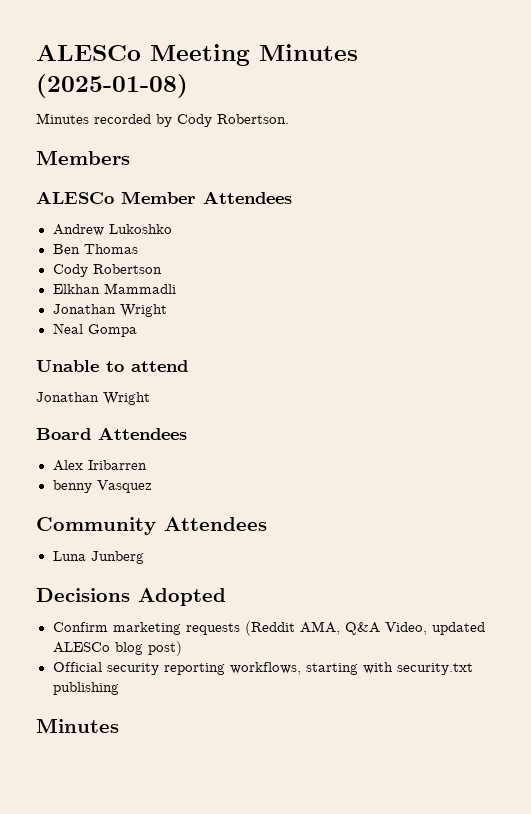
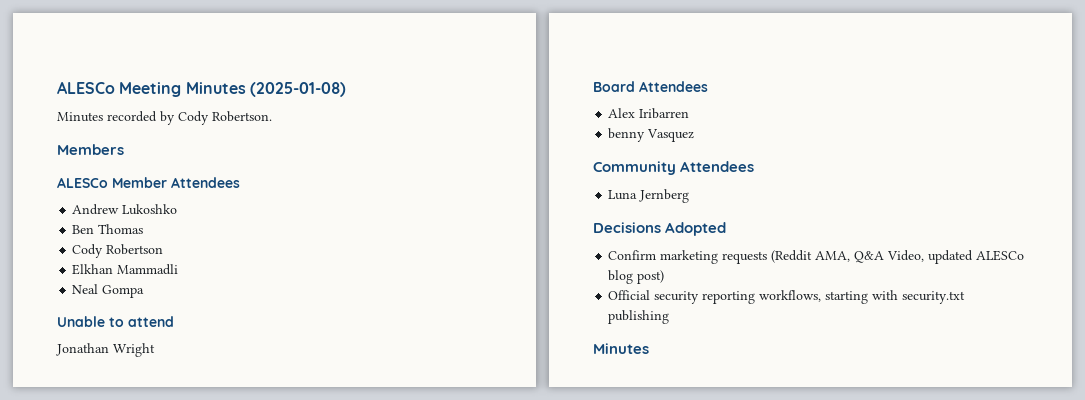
[52,304,167,317] // Jonathan Wright -> (179, 269) none
[90,551,144,564] Junberg -> [639,189,690,203] Jernberg

